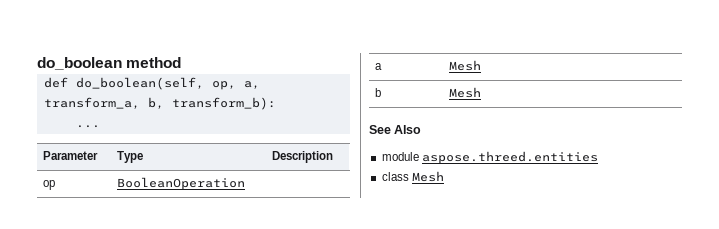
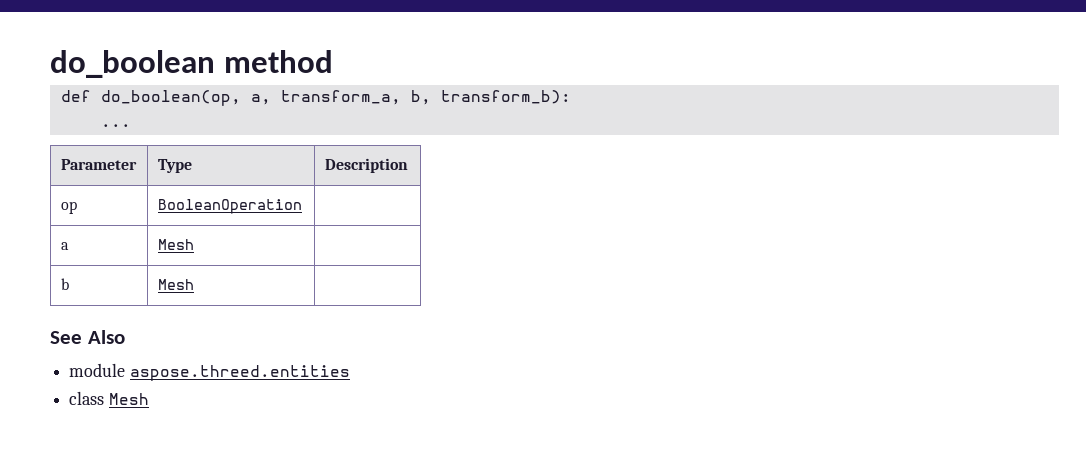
[75,77,236,90] do_boolean(self, op, -> [100,90,241,106] do_boolean(op,

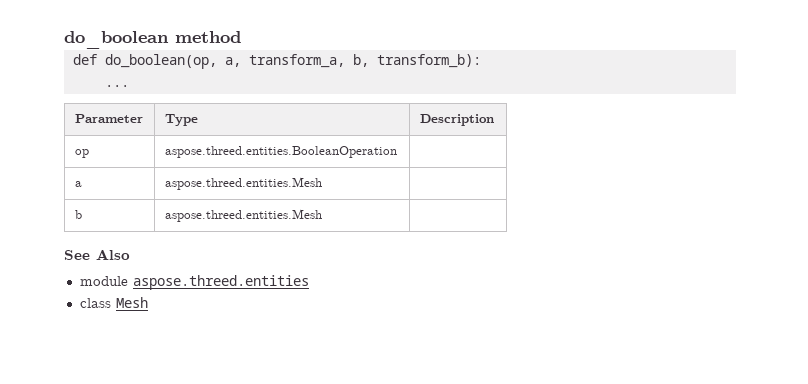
[157,199,302,214] BooleanOperation -> [164,146,397,158] aspose.threed.entities.BooleanOperation
[157,239,194,250] Mesh -> [164,177,322,190] aspose.threed.entities.Mesh
[157,279,194,290] Mesh -> [164,209,322,222] aspose.threed.entities.Mesh

